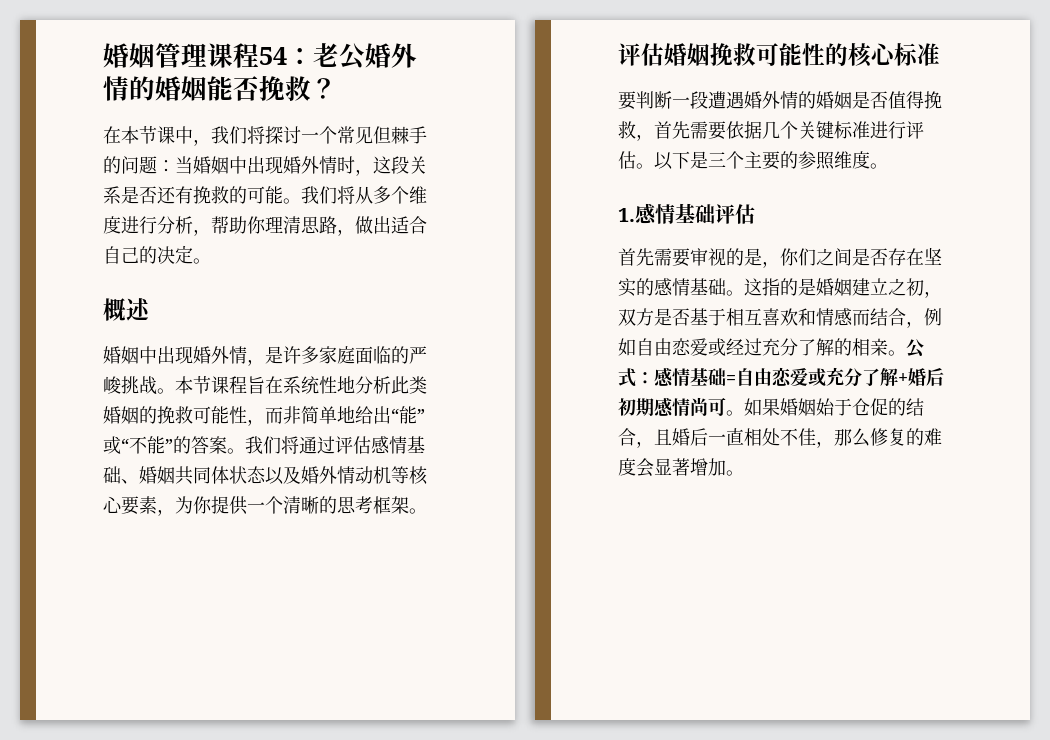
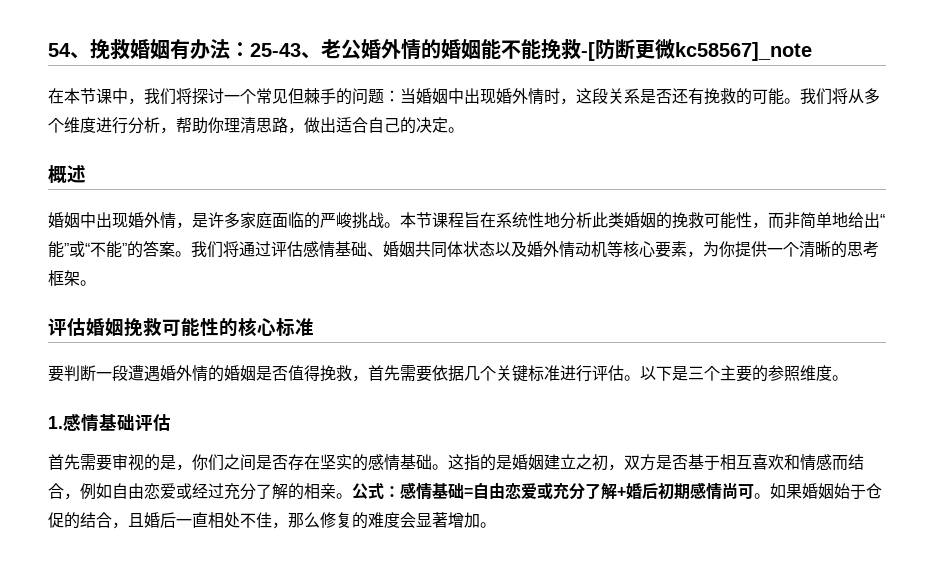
[103,43,313,68] 婚姻管理课程54： -> [48,39,321,60] 54、挽救婚姻有办法：25-43、
[233,75,337,101] 否挽救？ -> [501,39,812,61] 不能挽救-[防断更微kc58567]_note

